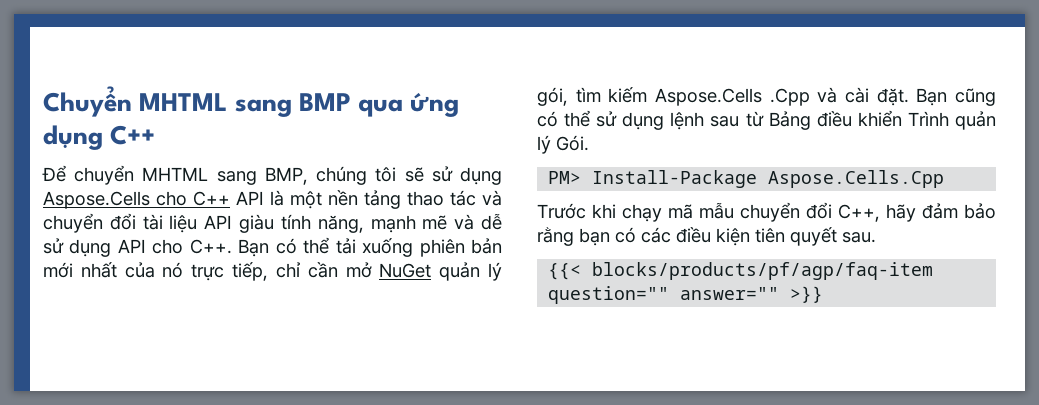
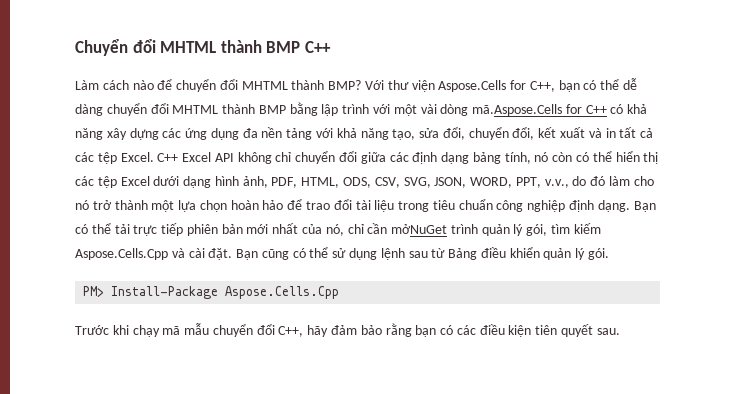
[139,92,460,117] [43,125,156,150] [42,165,503,185] [43,190,502,209] [43,213,502,233] [43,238,232,257] MHTML sang BMP qua ứng dụng C++ // Để chuyển MHTML sang BMP, chúng tôi sẽ sử dụng Aspose.Cells cho C++ API là một nền tảng thao tác và chuyển đổi tài liệu API giàu tính năng, mạnh mẽ và dễ sử dụng API cho C++. -> [132,39,331,53] [75,78,638,92] [75,102,648,116] [75,127,654,140] [75,151,659,164] [75,176,654,188] [75,199,630,212] đổi MHTML thành BMP C++ // Làm cách nào để chuyển đổi MHTML thành BMP? Với thư viện Aspose.Cells for C++, bạn có thể dễ dàng chuyển đổi MHTML thành BMP bằng lập trình với một vài dòng mã.Aspose.Cells for C++ có khả năng xây dựng các ứng dụng đa nền tảng với khả năng tạo, sửa đổi, chuyển đổi, kết xuất và in tất cả các tệp Excel. C++ Excel API không chỉ chuyển đổi giữa các định dạng bảng tính, nó còn có thể hiển thị các tệp Excel dưới dạng hình ảnh, PDF, HTML, ODS, CSV, SVG, JSON, WORD, PPT, v.v., do đó làm cho nó trở thành một lựa chọn hoàn hảo để trao đổi tài liệu trong tiêu chuẩn công nghiệp định dạng.
[362,238,414,257] xuống -> [133,223,184,236] trực tiếp
[162,262,432,281] nó trực tiếp, chỉ cần mở NuGet -> [325,223,478,236] nó, chỉ cần mởNuGet trình
[655,88,810,106] Aspose.Cells .Cpp -> [75,248,168,260] Aspose.Cells.Cpp
[907,111,996,130] [537,135,589,154] Trình quản lý Gói. -> [543,248,610,260] quản lý gói.
[548,262,934,280] [548,286,824,304] // {{< blocks/products/pf/agp/faq-item question="" answer="" >}} -> (620, 331) none

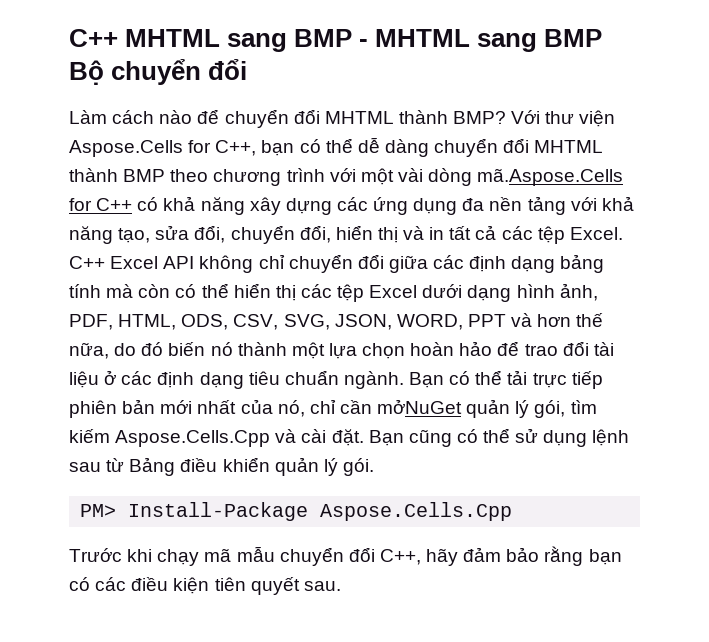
[75,39,331,56] Chuyển đổi MHTML thành BMP C++ -> [69,29,603,52] [69,59,248,85] C++ MHTML sang BMP - MHTML sang BMP Bộ chuyển đổi
[289,102,339,116] bằng lập -> [170,169,282,186] theo chương
[538,127,586,138] kết xuất -> [335,225,398,243] hiển thị
[504,152,549,164] tính, nó -> [69,284,134,298] tính mà
[515,176,654,188] [75,200,112,210] PPT, v.v., do đó làm cho nó trở -> [467,313,604,327] [69,342,233,359] PPT và hơn thế nữa, do đó biến nó
[398,199,630,212] trong tiêu chuẩn công nghiệp định dạng. -> [104,370,404,389] ở các định dạng tiêu chuẩn ngành.
[450,224,478,234] trình -> (463, 406) none

